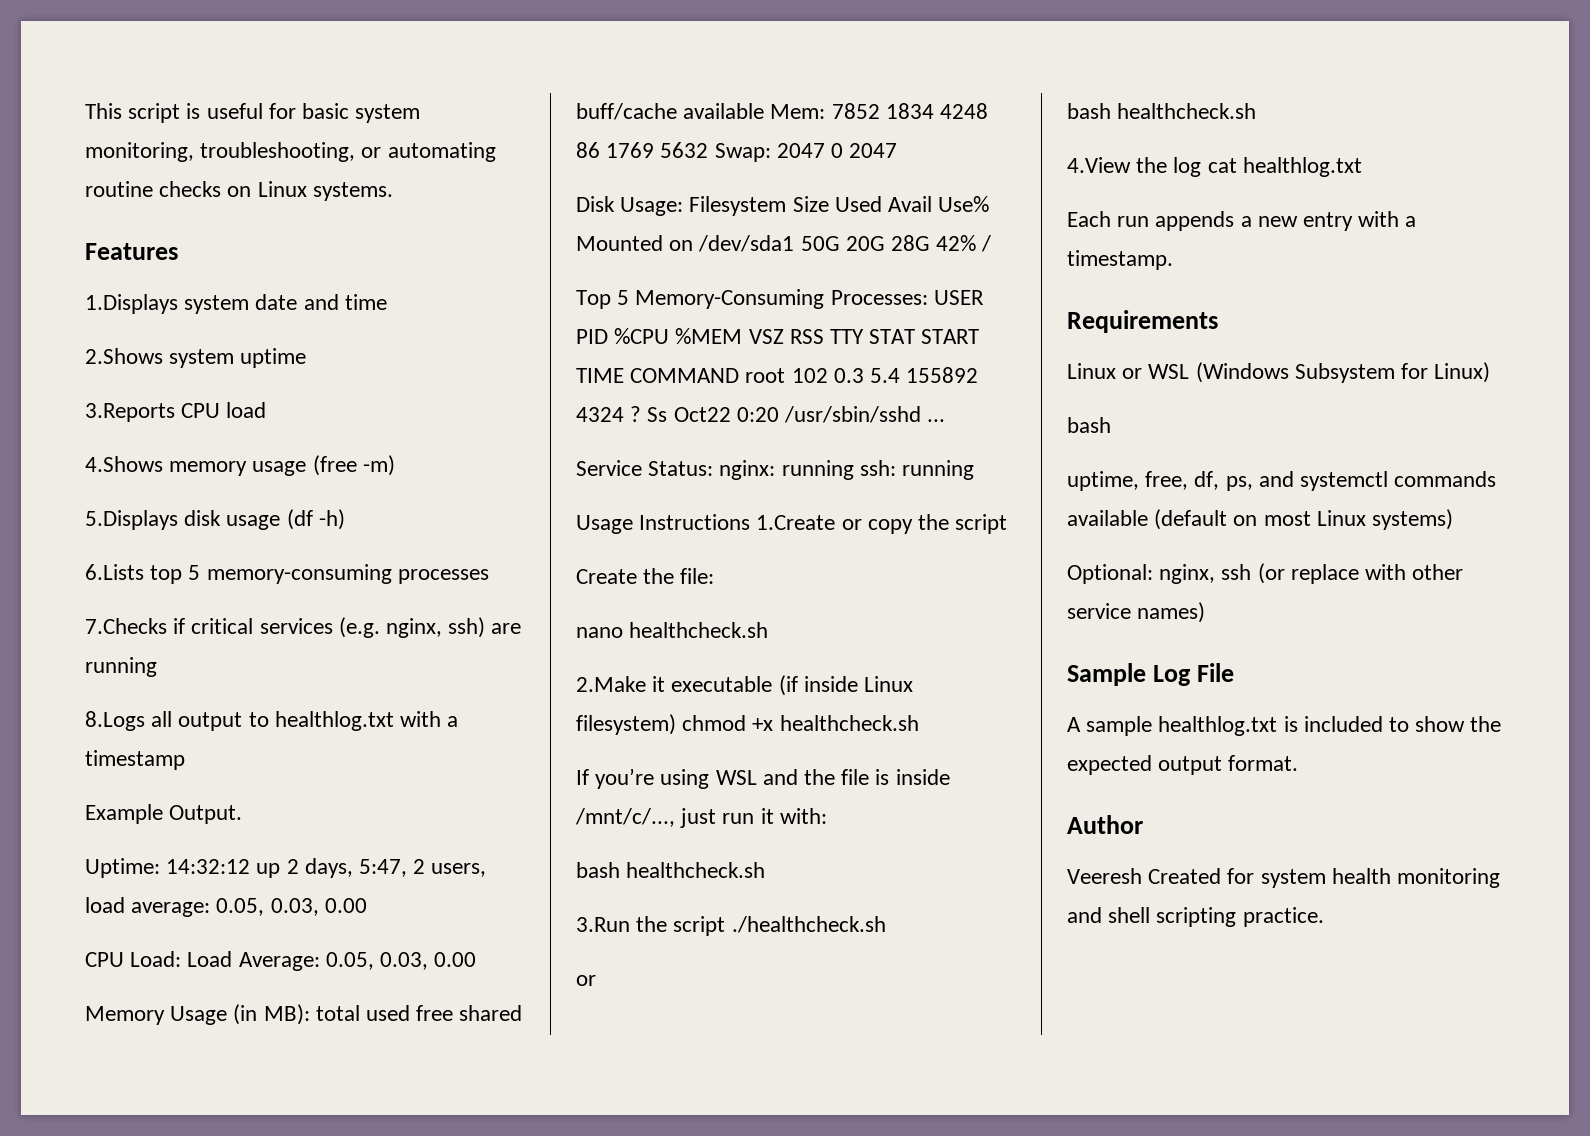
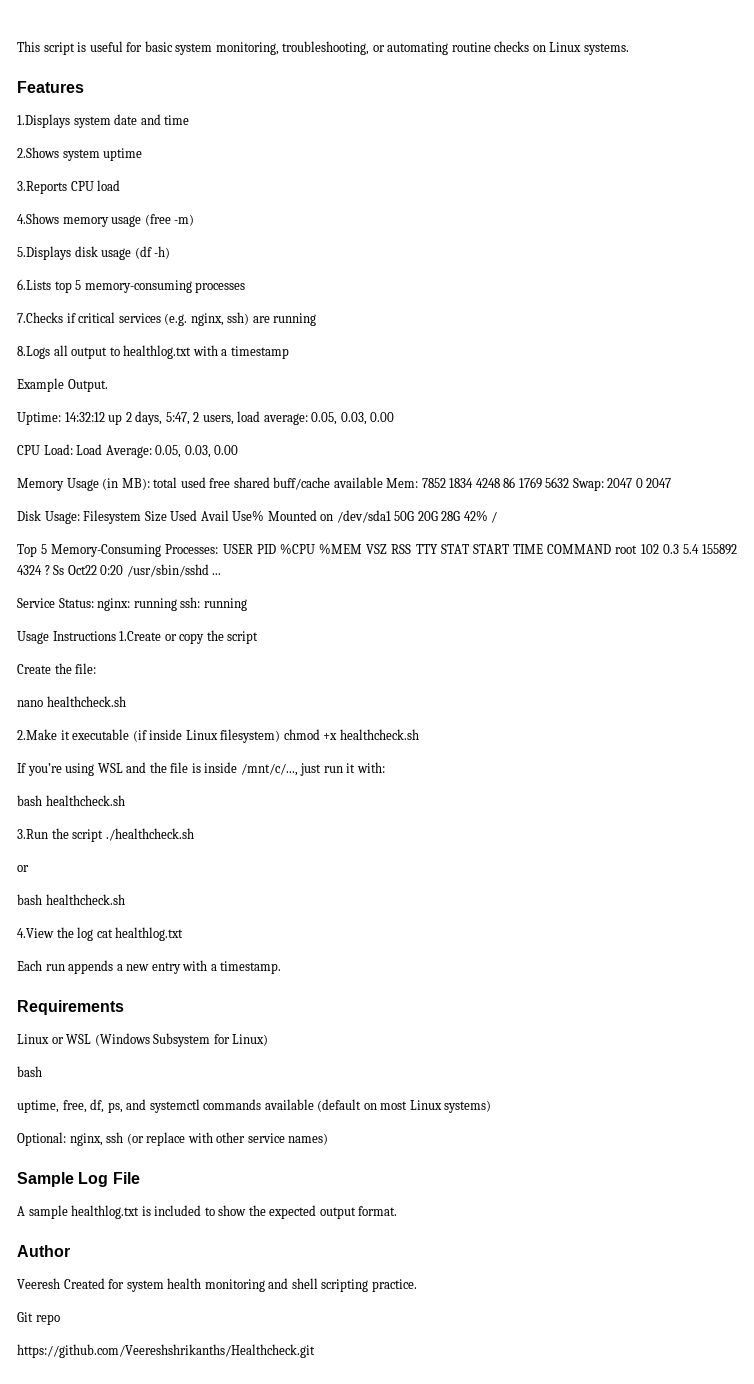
(1324, 917) none -> [17,1312,60,1325] [17,1344,315,1358] // Git repo // https://github.com/Veereshshrikanths/Healthcheck.git

